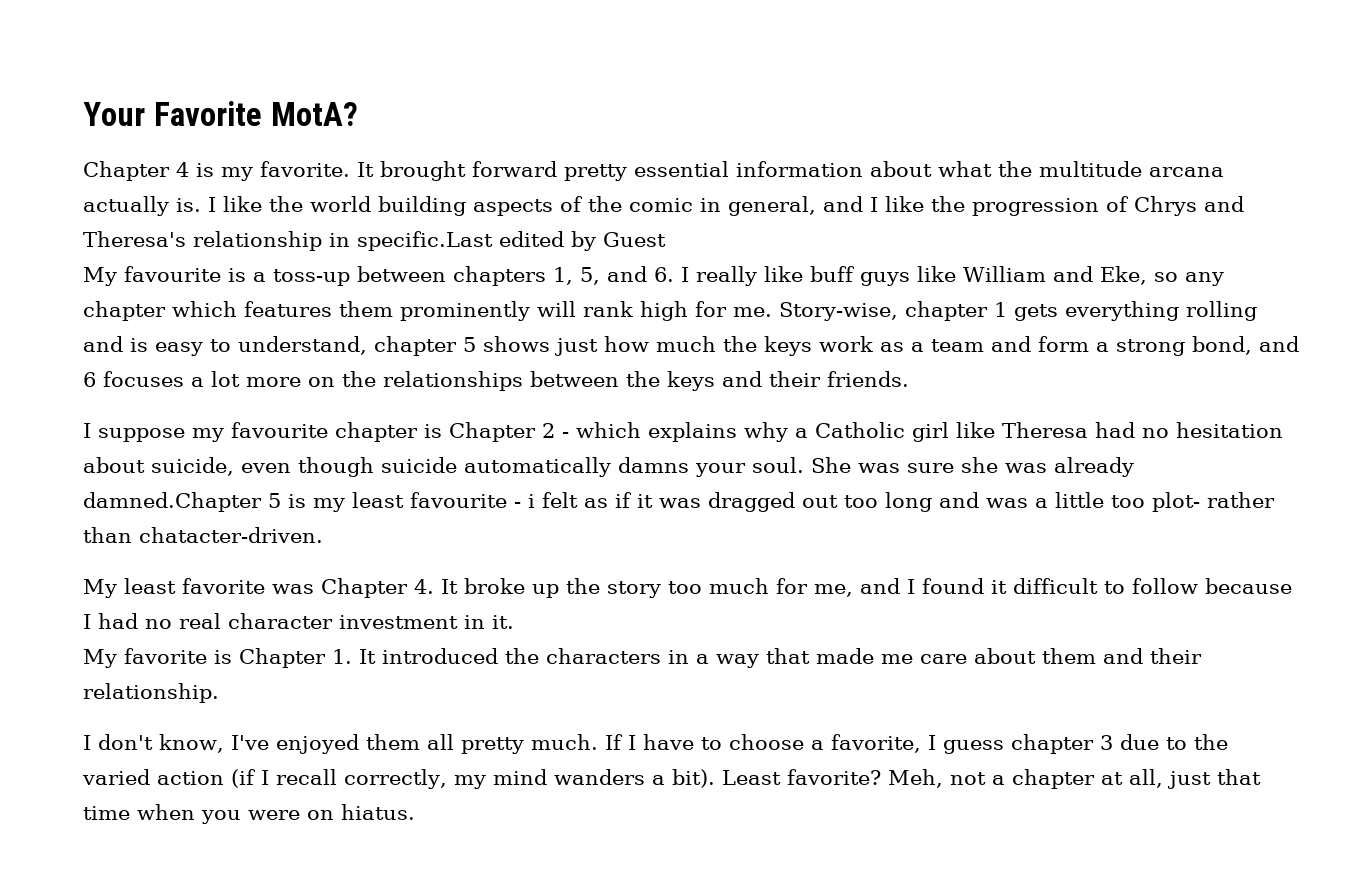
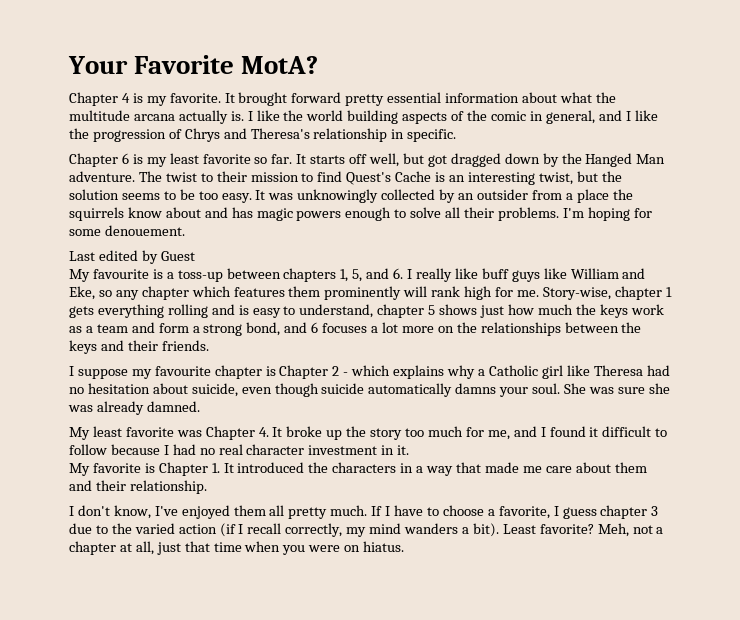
[357,231,493,251] specific.Last -> [407,129,457,142] [69,153,666,167] [69,171,622,185] [69,189,633,203] [69,207,652,221] [69,225,185,236] [69,251,95,261] specific. // Chapter 6 is my least favorite so far. It starts off well, but got dragged down by the Hanged Man adventure. The twist to their mission to find Quest's Cache is an interesting twist, but the solution seems to be too easy. It was unknowingly collected by an outsider from a place the squirrels know about and has magic powers enough to solve all their problems. I'm hoping for some denouement. // Last
[83,492,1275,512] [83,527,323,543] damned.Chapter 5 is my least favourite - i felt as if it was dragged out too long and was a little too plot- rather than chatacter-driven. -> [146,401,200,412] damned.

